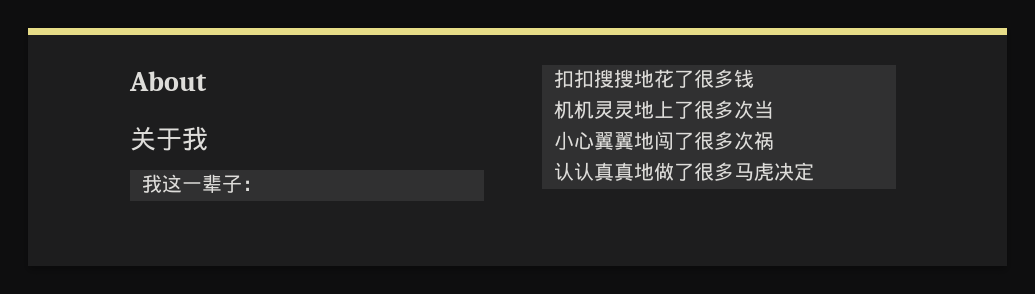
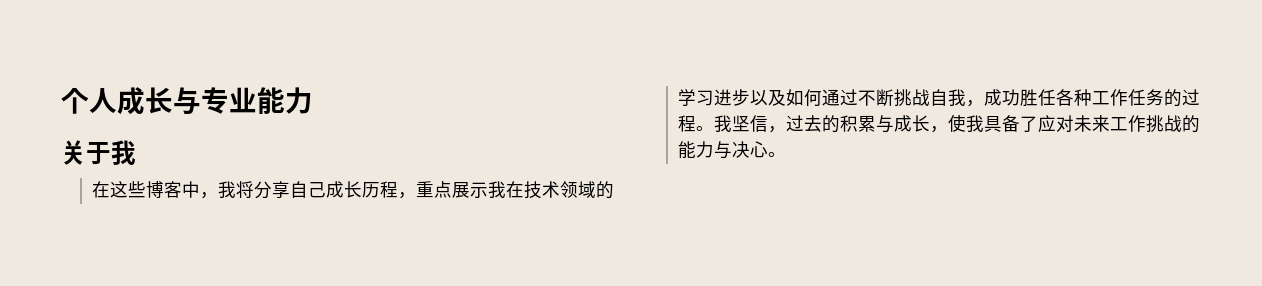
[129,71,207,91] [130,126,208,151] [142,174,263,193] [554,69,755,88] [554,100,775,119] [554,131,775,150] [554,162,815,181] About // 关于我 // 我这一辈子： // 扣扣搜搜地花了很多钱 // 机机灵灵地上了很多次当 // 小心翼翼地闯了很多次祸 // 认认真真地做了很多马虎决定 -> [61,87,313,115] [61,140,136,165] [91,181,614,199] [677,89,1200,107] [677,114,1200,133] [677,141,786,159] 个人成长与专业能力 // 关于我 // 在这些博客中，我将分享自己成长历程，重点展示我在技术领域的学习进步以及如何通过不断挑战自我，成功胜任各种工作任务的过程。我坚信，过去的积累与成长，使我具备了应对未来工作挑战的能力与决心。

